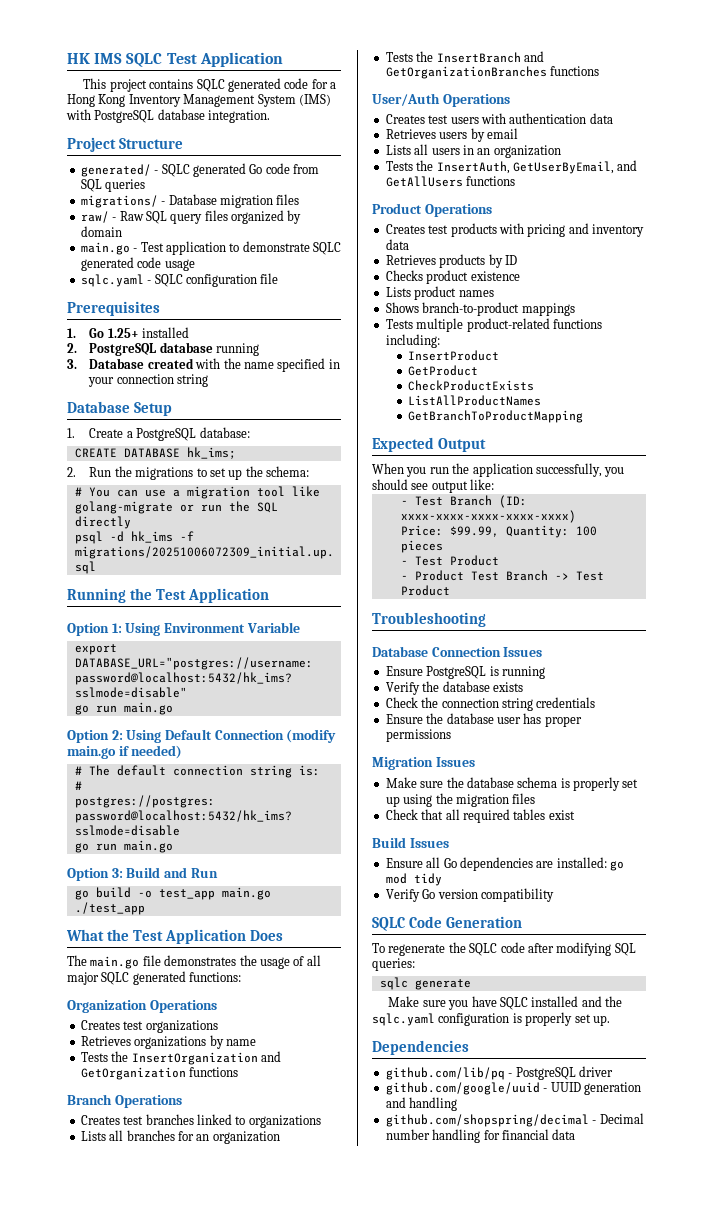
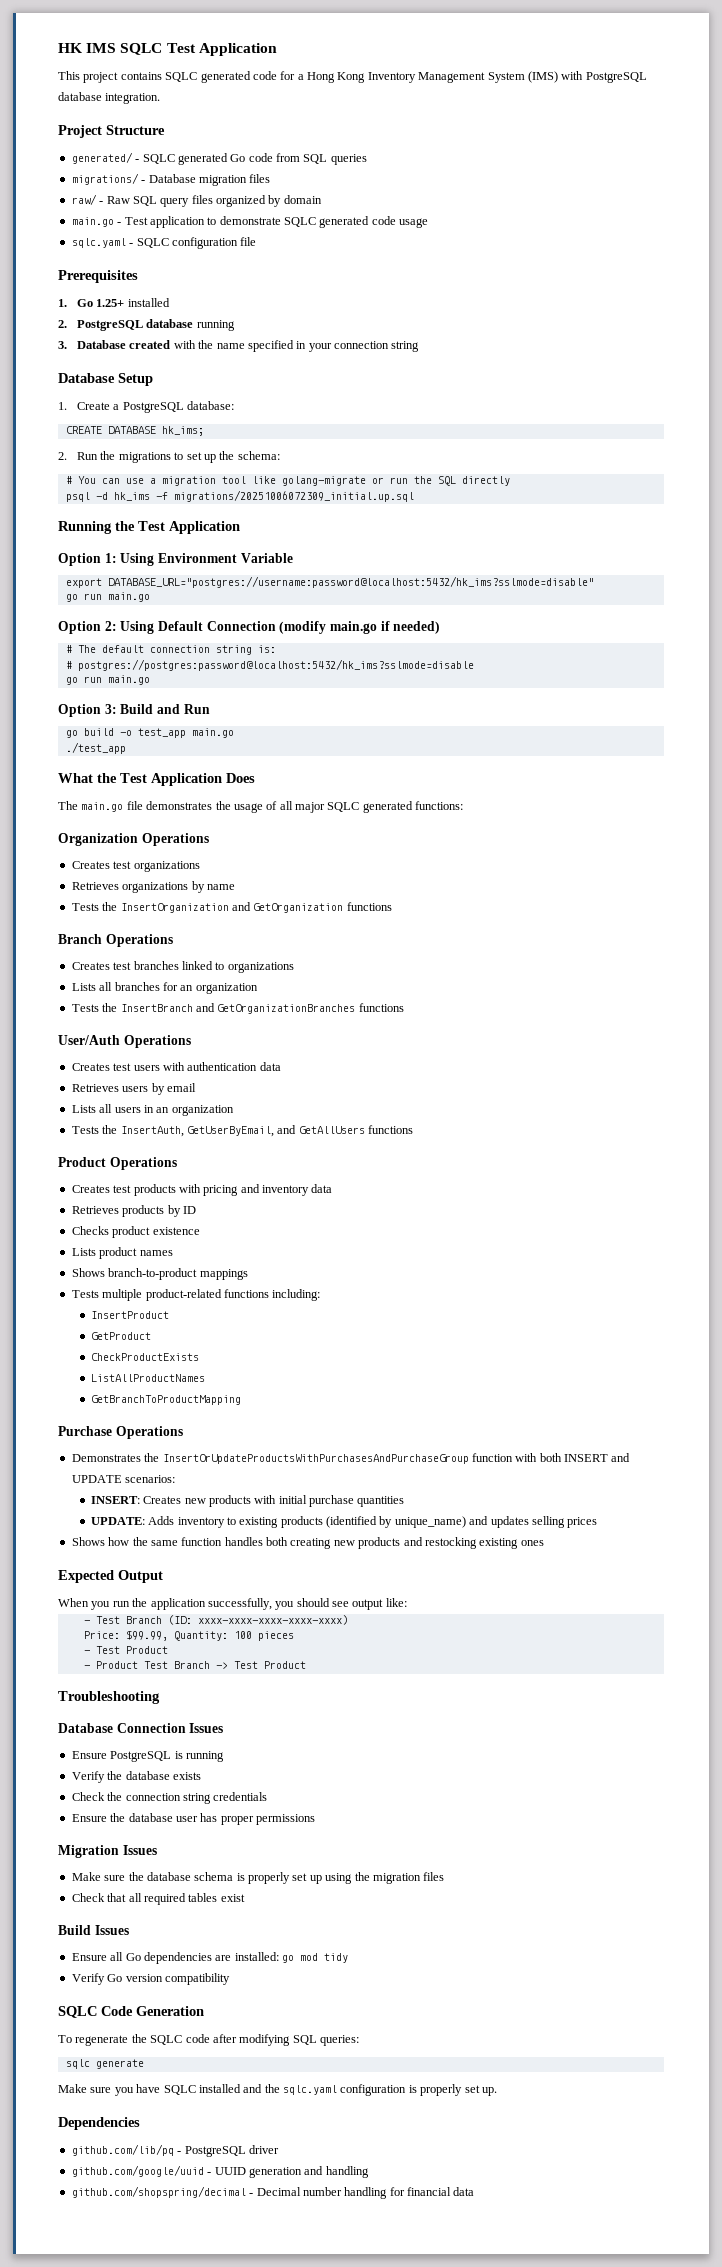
(584, 416) none -> [58,1426,183,1439] [71,1453,631,1464] [71,1475,176,1483] [90,1495,405,1507] [90,1516,598,1528] [71,1537,544,1549] // Purchase Operations // Demonstrates the InsertOrUpdateProductsWithPurchasesAndPurchaseGroup function with both INSERT and UPDATE scenarios: // INSERT: Creates new products with initial purchase quantities // UPDATE: Adds inventory to existing products (identified by unique_name) and updates selling prices // Shows how the same function handles both creating new products and restocking existing ones

